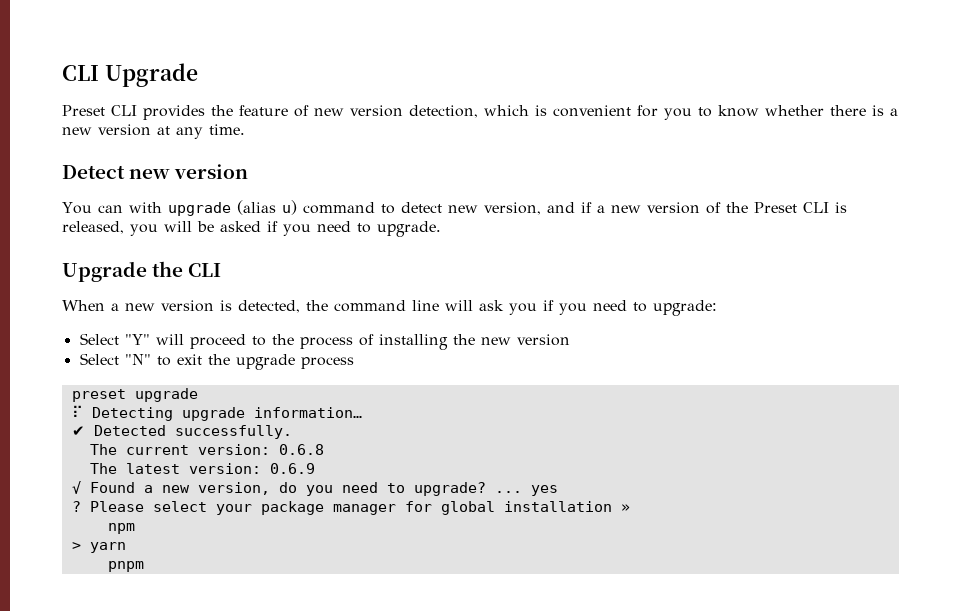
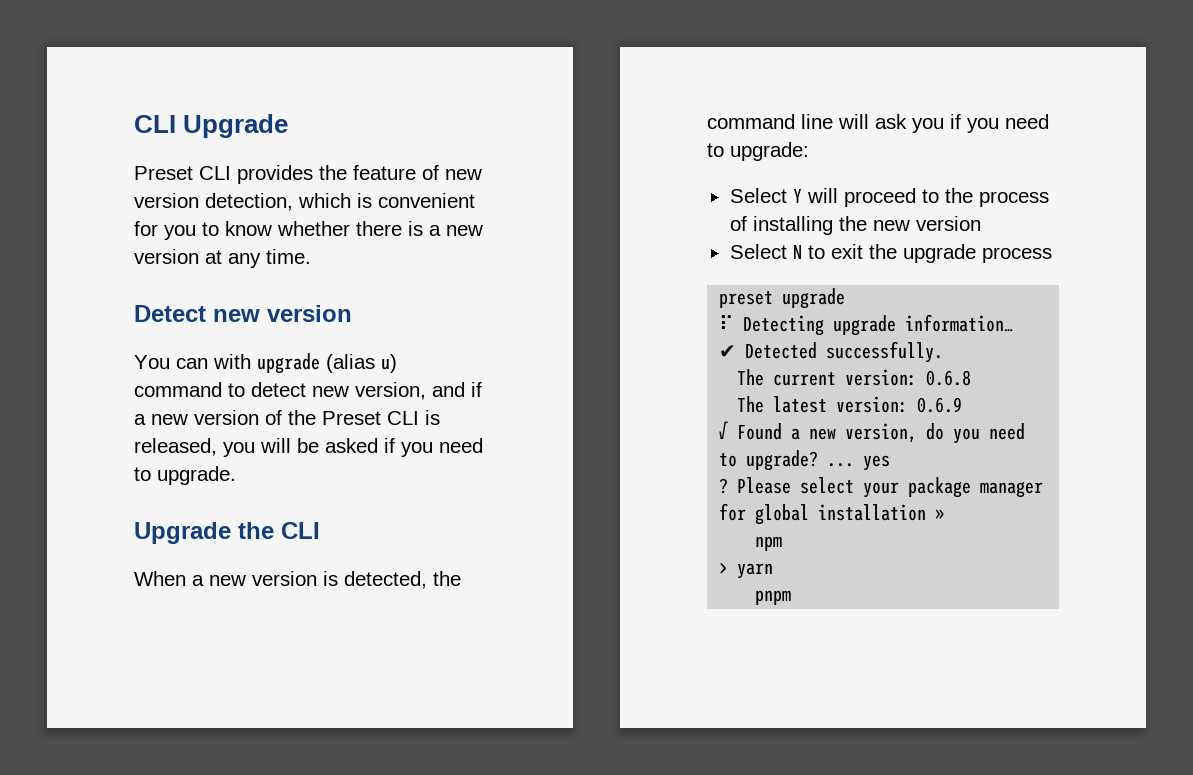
[124,334,150,345] "Y" -> [792,189,802,203] Y
[124,354,151,365] "N" -> [792,245,802,259] N

